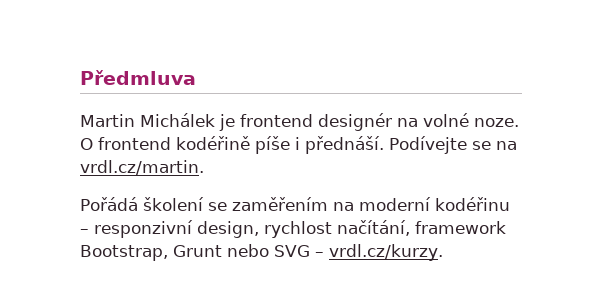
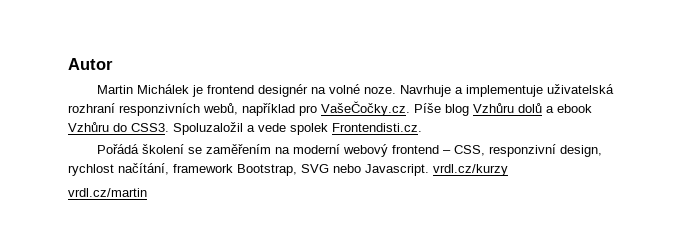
[80,70,196,85] Předmluva -> [68,58,113,70] Autor
[80,136,517,154] [80,160,204,175] O frontend kodéřině píše i přednáší. Podívejte se na vrdl.cz/martin. -> [400,84,615,97] [68,101,592,116] [68,122,422,135] Navrhuje a implementuje uživatelská rozhraní responzivních webů, například pro VašeČočky.cz. Píše blog Vzhůru dolů a ebook Vzhůru do CSS3. Spoluzaložil a vede spolek Frontendisti.cz.
[435,197,510,211] [80,229,89,234] kodéřinu – -> [343,144,486,157] webový frontend – CSS,
[173,244,443,261] Grunt nebo SVG – vrdl.cz/kurzy. -> [301,164,508,176] [68,188,147,197] SVG nebo Javascript. vrdl.cz/kurzy // vrdl.cz/martin

